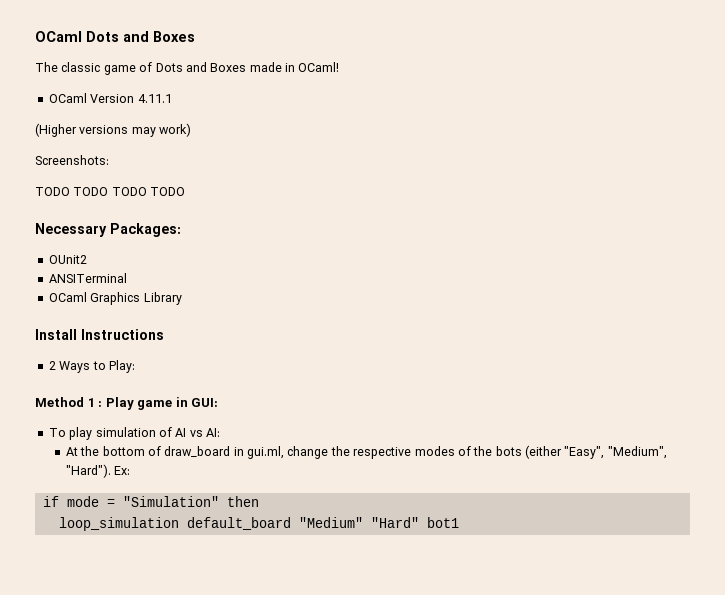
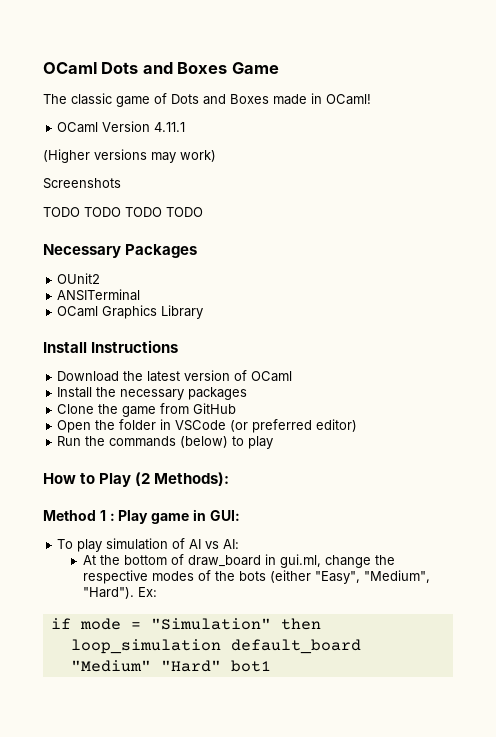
(195, 36) none -> [231,62,279,74] Game
[35,155,109,165] Screenshots: -> [43,178,121,189] Screenshots
[110,223,181,237] Packages: -> [125,244,198,258] Packages
[48,360,135,373] 2 Ways to Play: -> [57,370,293,382] [57,387,248,400] [57,403,237,417] [57,419,358,433] [57,436,274,449] [43,472,230,487] Download the latest version of OCaml // Install the necessary packages // Clone the game from GitHub // Open the folder in VSCode (or preferred editor) // Run the commands (below) to play // How to Play (2 Methods):

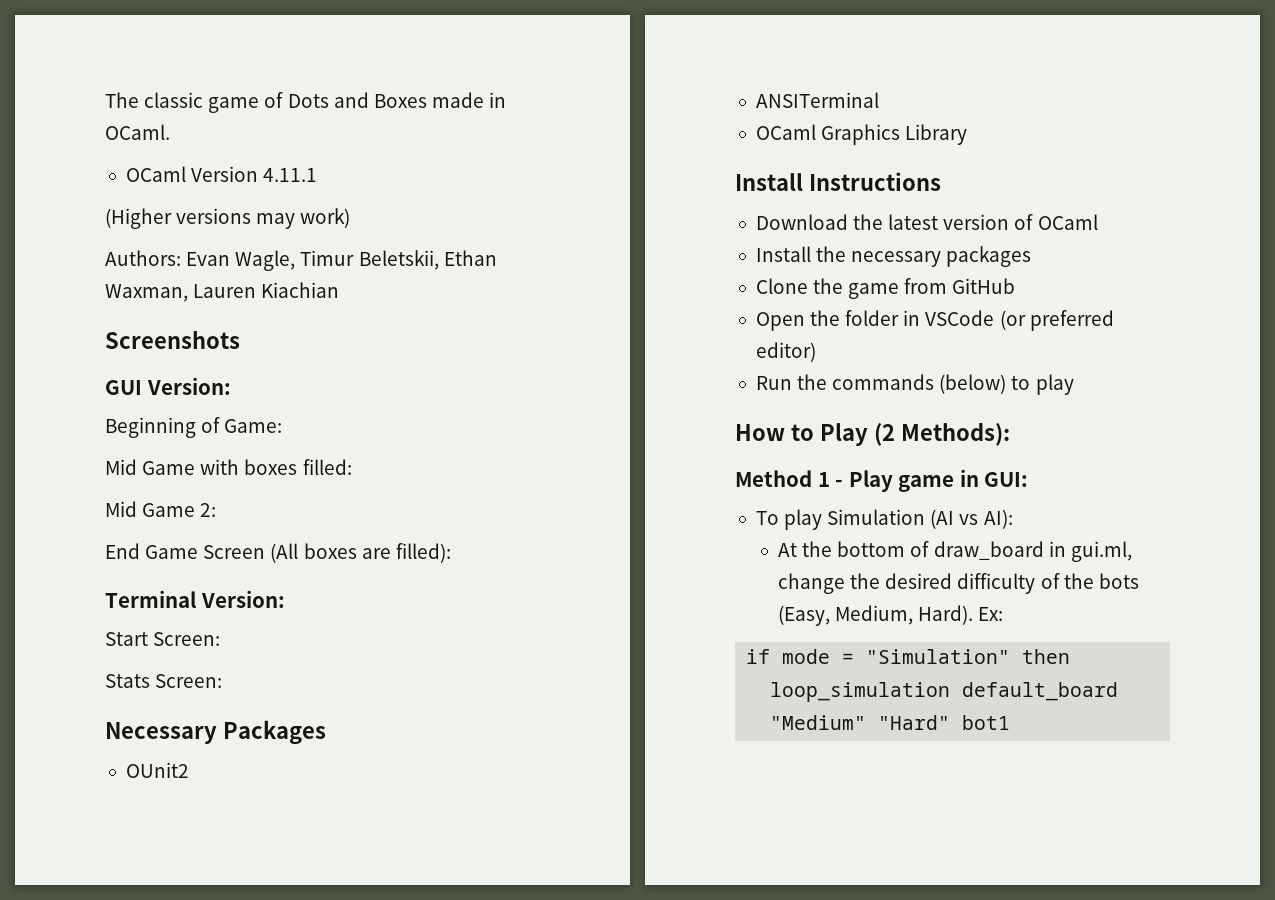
[43,62,279,74] OCaml Dots and Boxes Game // -> (105, 100) none
[326,94,371,105] OCaml! -> [105,124,170,140] OCaml.
[43,178,121,189] [43,207,203,217] Screenshots // TODO TODO TODO TODO -> [105,250,497,271] [105,282,340,302] [105,331,240,349] [105,377,231,395] [105,417,283,438] [105,459,352,475] [105,501,217,517] [105,543,451,563] [105,590,285,608] [105,632,221,646] [105,674,223,688] Authors: Evan Wagle, Timur Beletskii, Ethan Waxman, Lauren Kiachian // Screenshots // GUI Version: // Beginning of Game: // Mid Game with boxes filled: // Mid Game 2: // End Game Screen (All boxes are filled): // Terminal Version: // Start Screen: // Stats Screen:
[109,513,115,521] : -> [835,480,844,487] -
[106,538,240,550] simulation of AI vs AI: -> [827,509,1013,529] Simulation (AI vs AI):
[83,570,195,584] respective modes -> [885,573,1036,594] desired difficulty
[270,570,431,584] [83,587,135,599] (either "Easy", "Medium", "Hard"). -> [777,605,974,626] (Easy, Medium, Hard).

